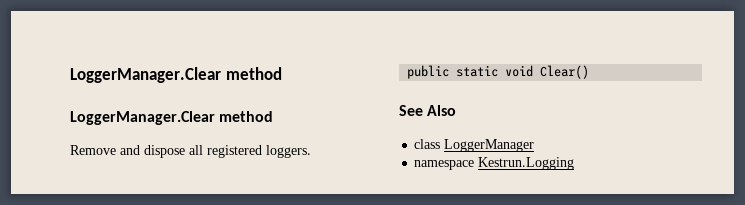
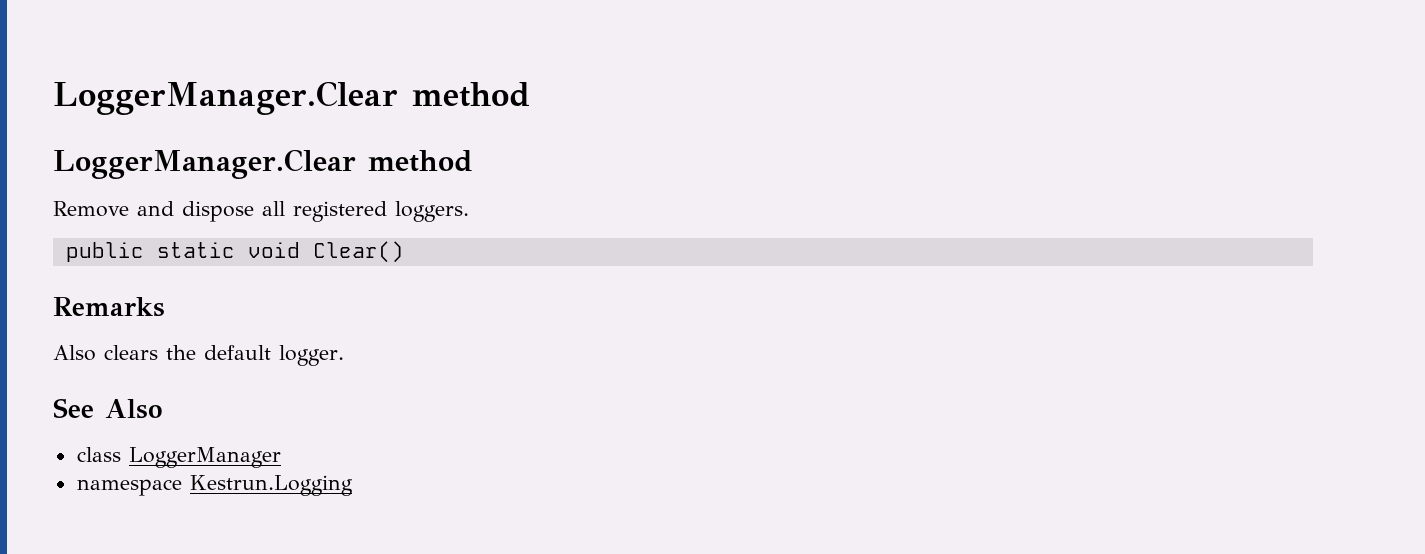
(590, 72) none -> [53,297,165,317] [53,345,344,366] // Remarks // Also clears the default logger.

